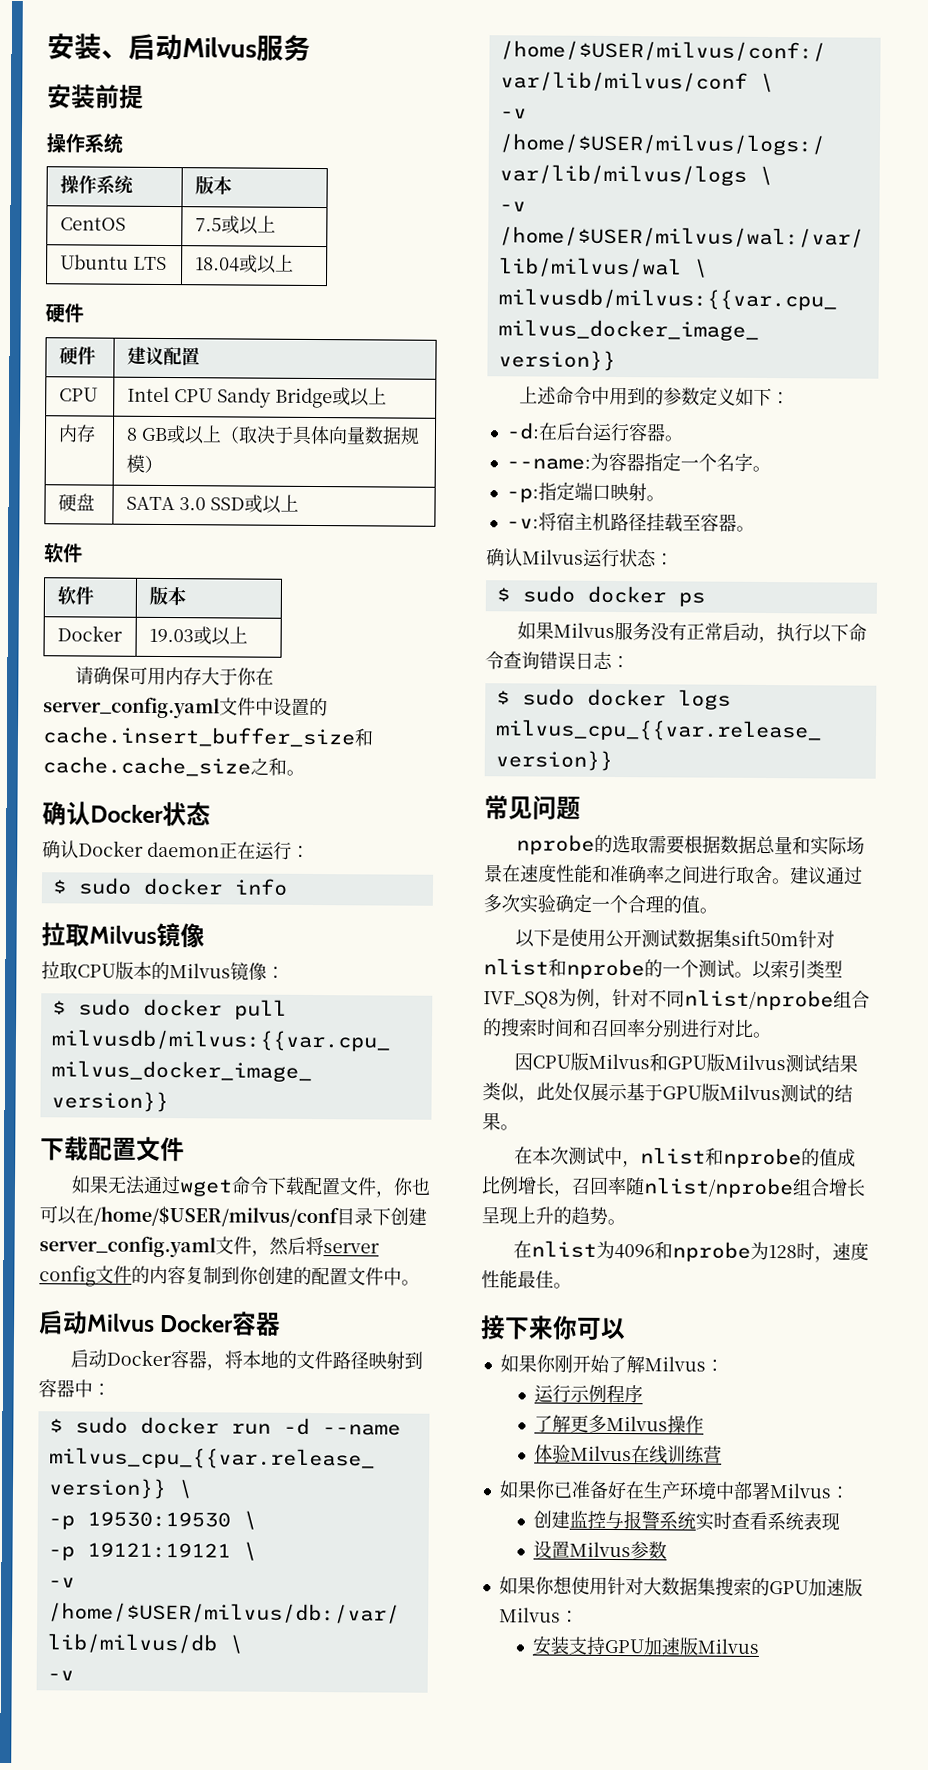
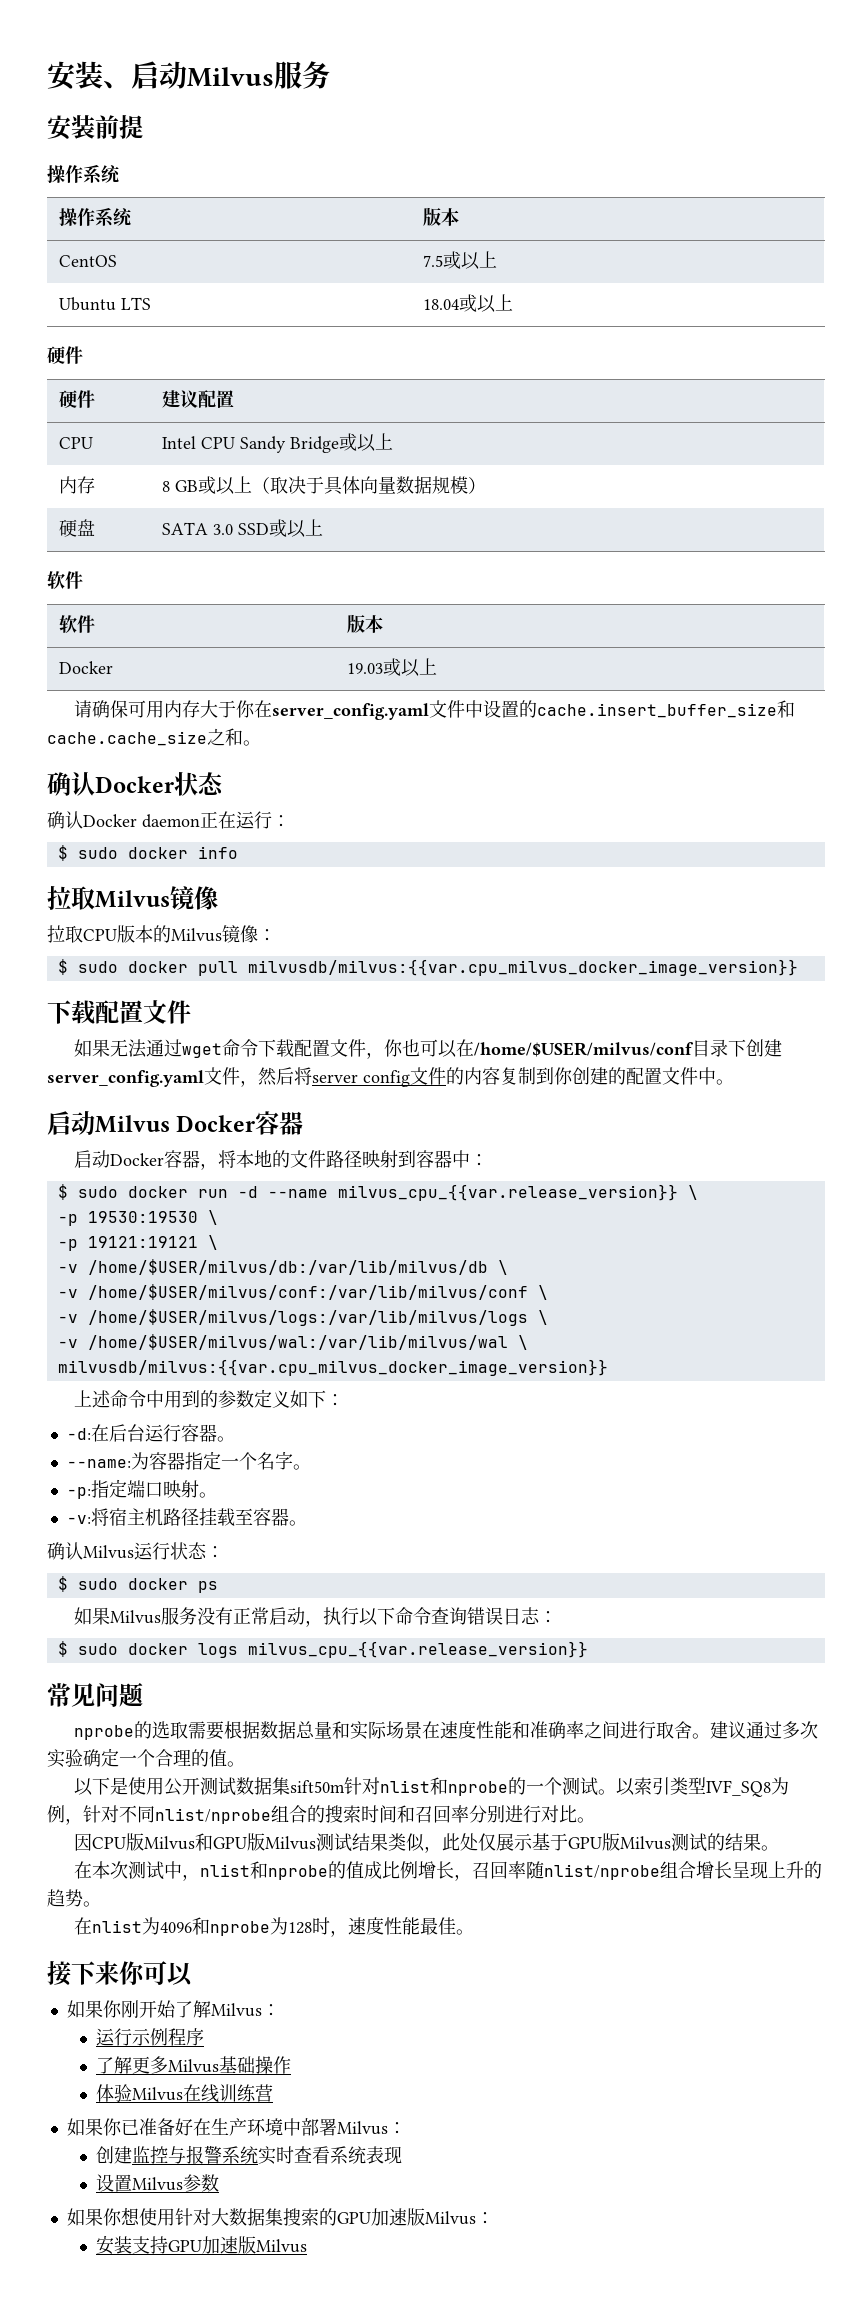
(668, 1423) none -> [219,2056,256,2074] 基础

